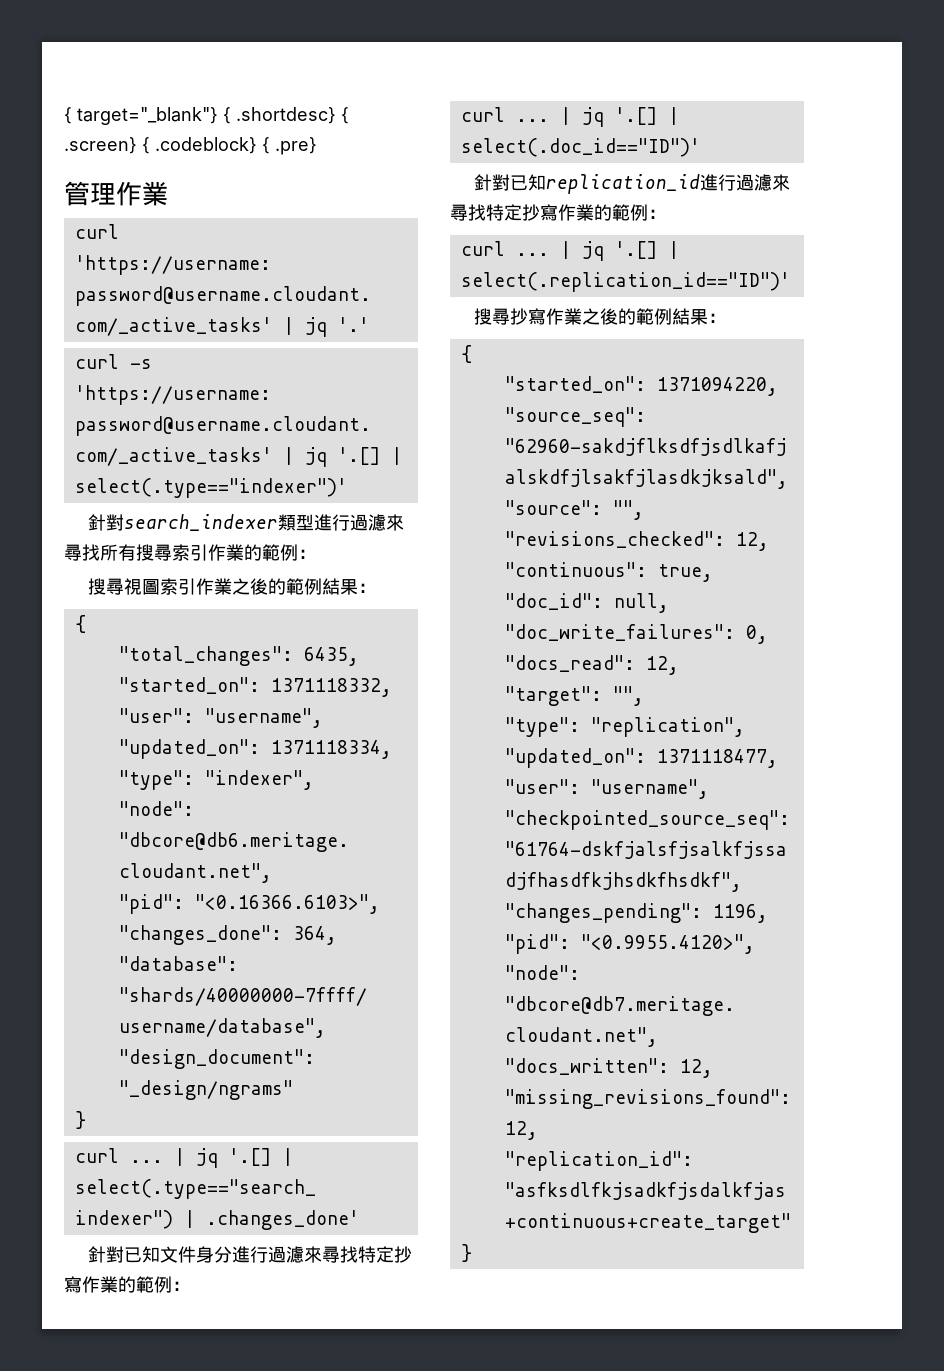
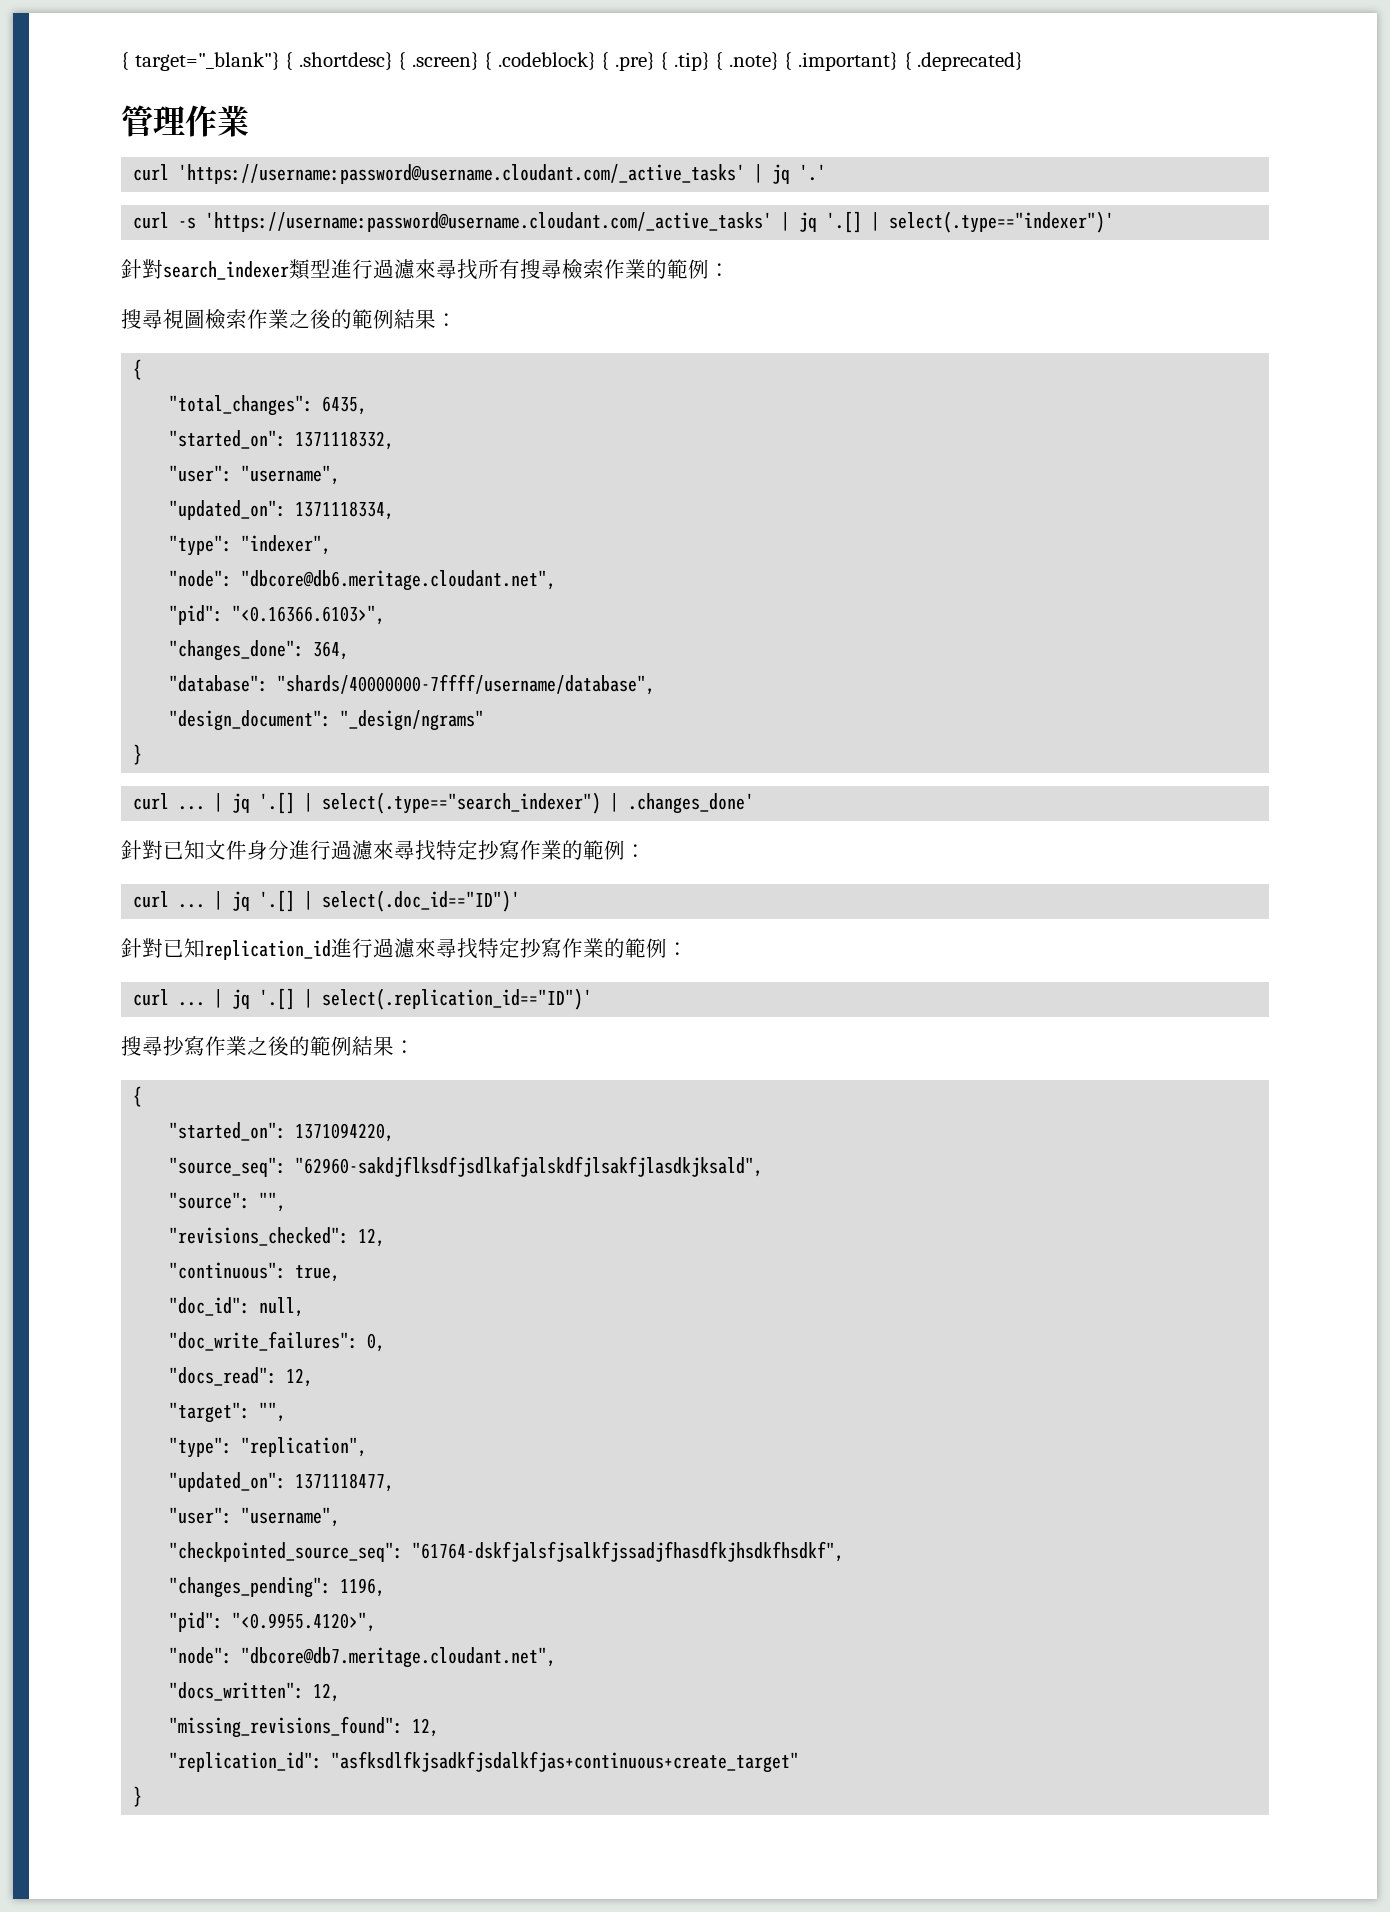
(317, 146) none -> [660,52,1024,71] { .tip} { .note} { .important} { .deprecated}
[172,544,208,561] 索引 -> [562,259,604,280] 檢索
[159,578,196,595] 索引 -> [205,309,247,330] 檢索

